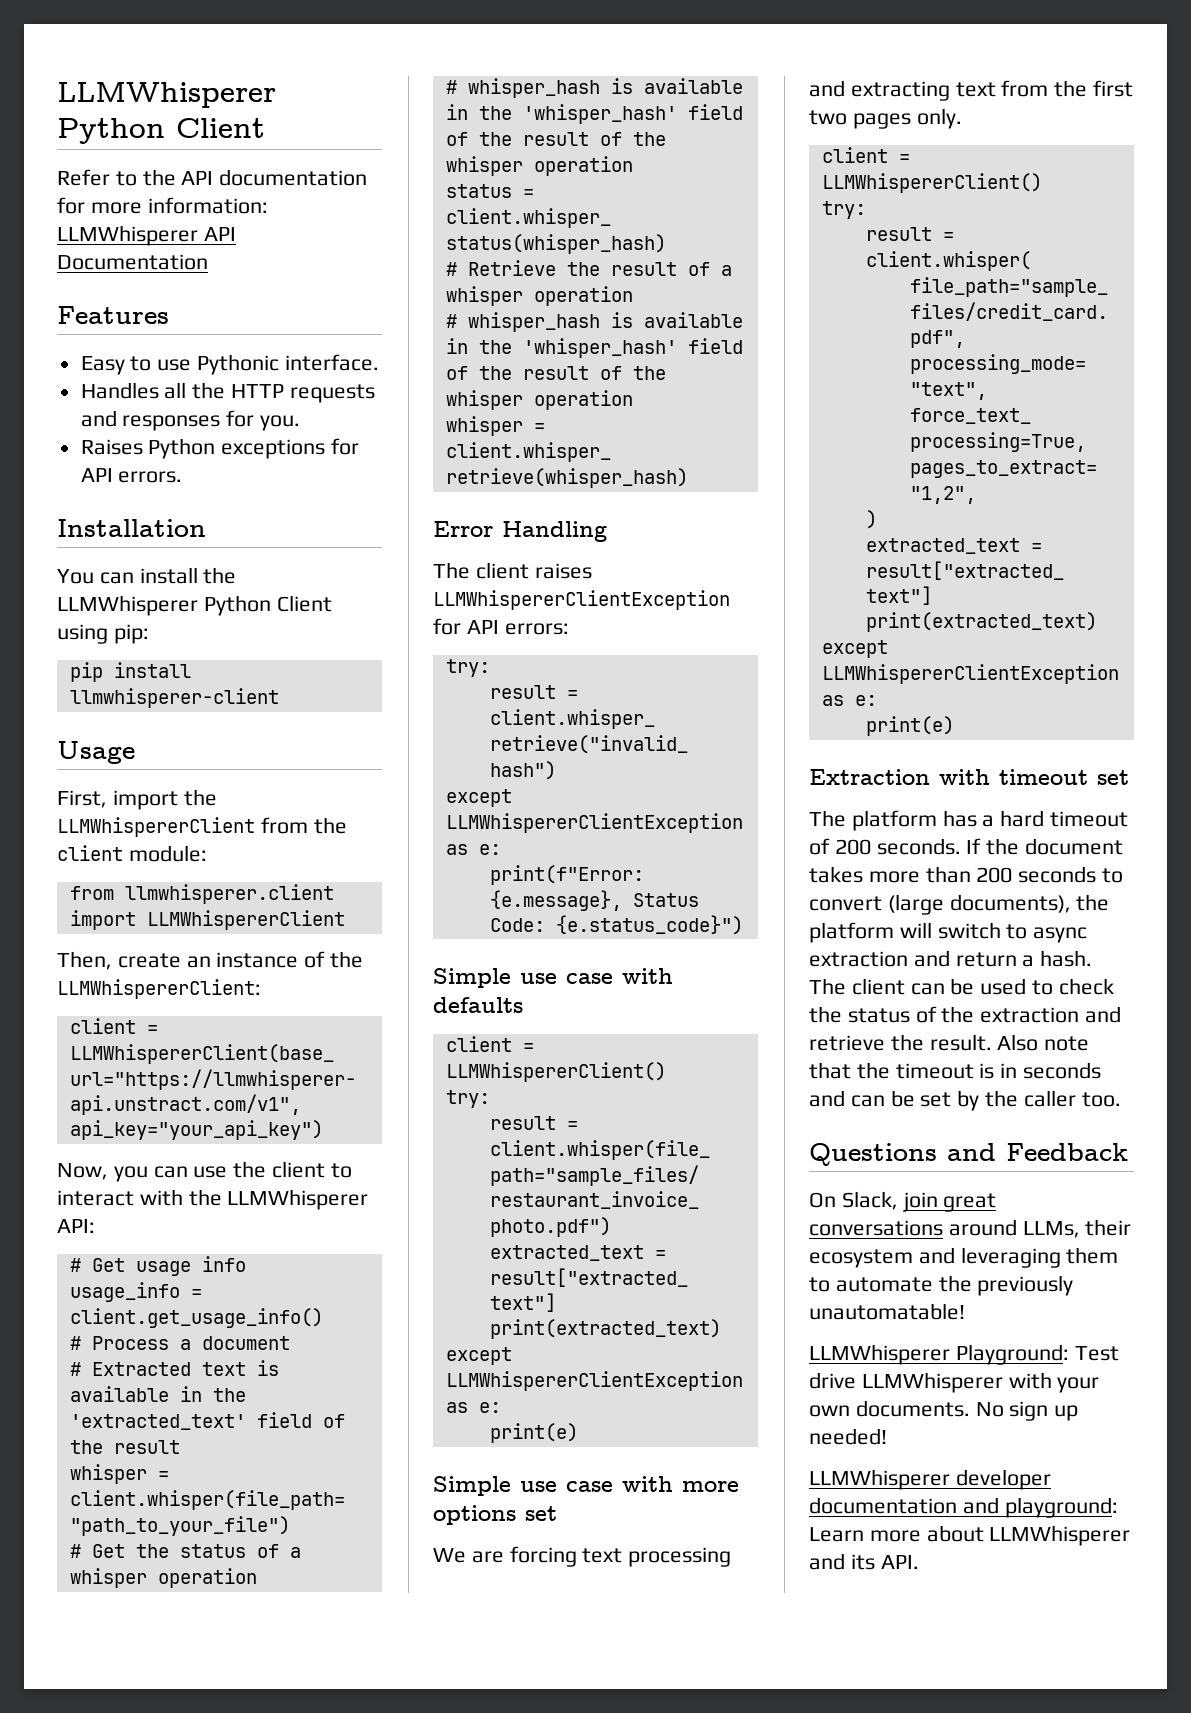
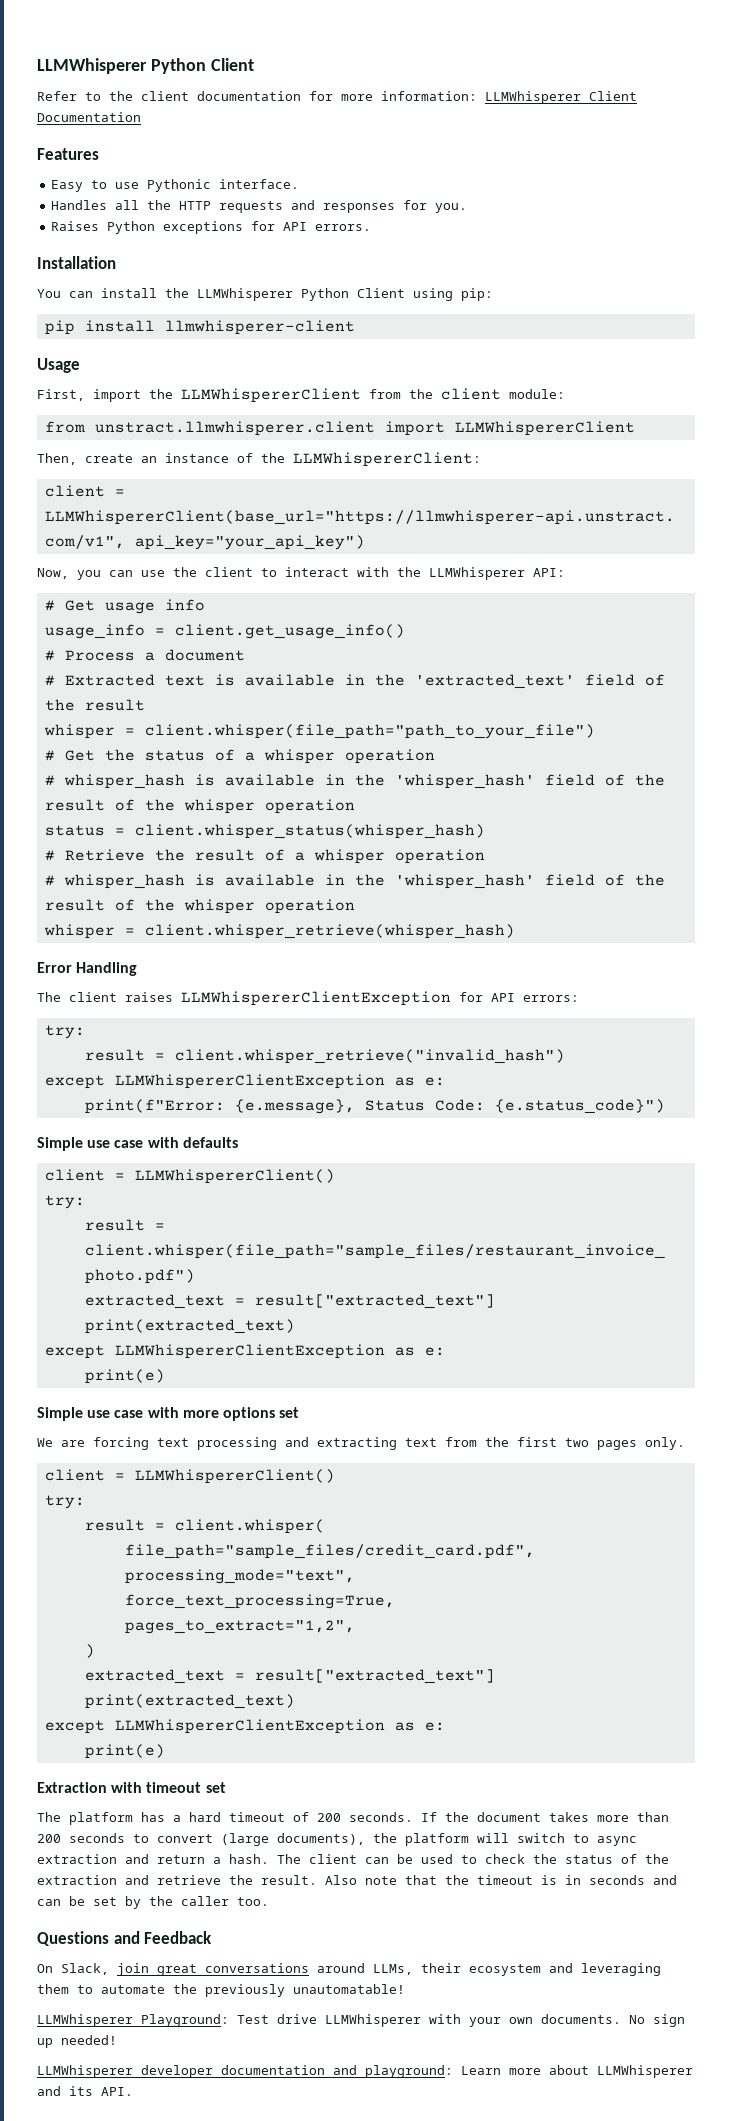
[181,171,214,185] API -> [141,91,189,101] client
[203,227,236,241] API -> [589,91,637,101] Client
[124,884,334,904] llmwhisperer.client -> [94,421,375,436] unstract.llmwhisperer.client

